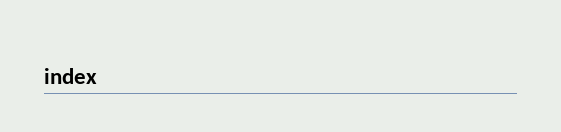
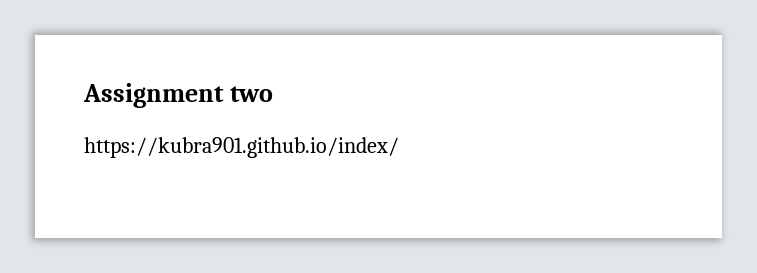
[44,68,97,84] index -> [83,83,273,108] [84,137,399,158] Assignment two // https://kubra901.github.io/index/

